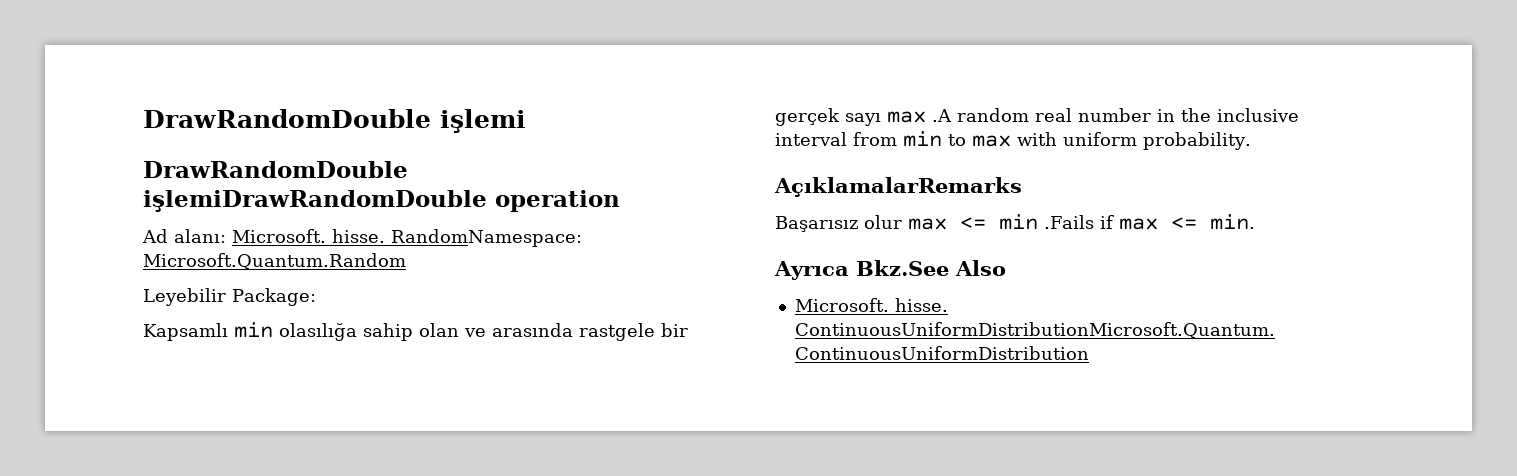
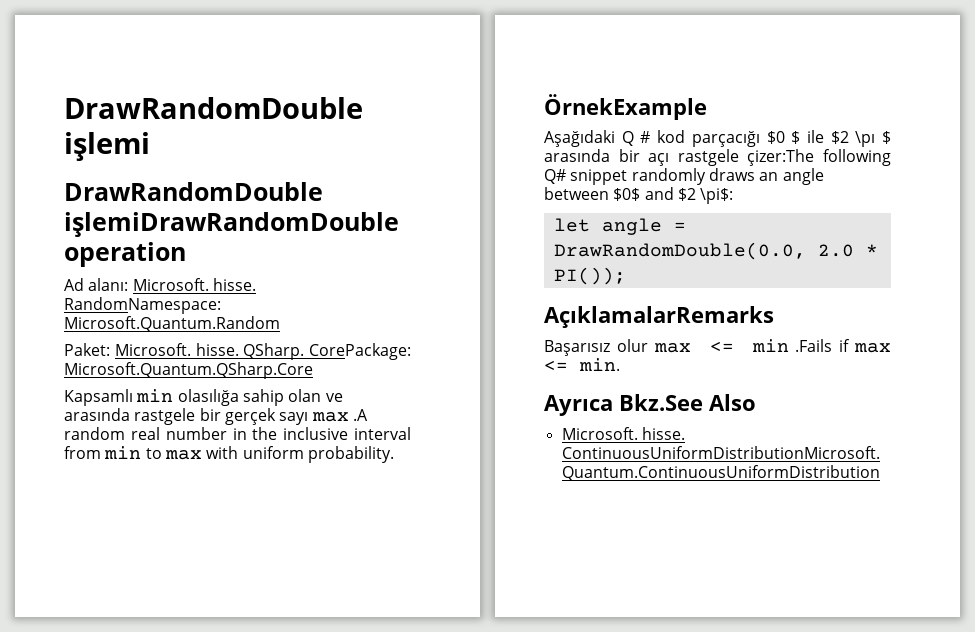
[143,288,316,306] Leyebilir Package: -> [64,343,411,360] [64,362,313,379] Paket: Microsoft. hisse. QSharp. CorePackage: Microsoft.Quantum.QSharp.Core
(1251, 141) none -> [544,94,707,120] [544,130,891,147] [544,149,891,166] [544,168,824,185] [544,187,734,204] [553,218,686,235] [553,242,878,260] [553,267,626,285] // ÖrnekExample // Aşağıdaki Q # kod parçacığı $0 $ ile $2 \pı $ arasında bir açı rastgele çizer:The following Q# snippet randomly draws an angle between $0$ and $2 \pi$: // let angle = DrawRandomDouble(0.0, 2.0 * PI());

